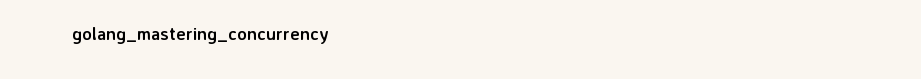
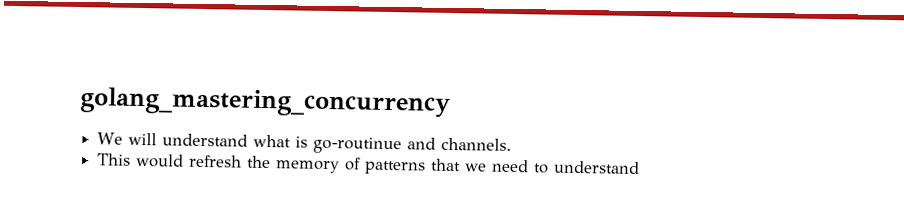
(329, 35) none -> [97,132,513,155] [97,153,641,175] // We will understand what is go-routinue and channels. // This would refresh the memory of patterns that we need to understand

